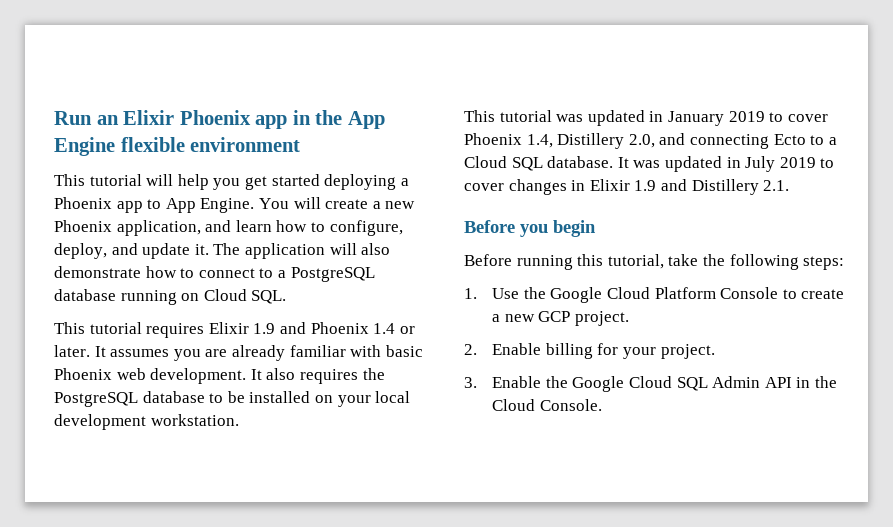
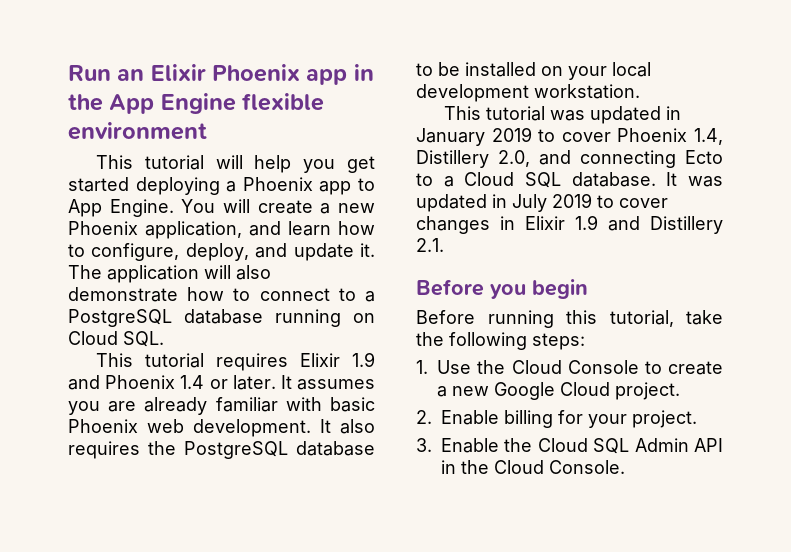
[550,287,716,303] Google Cloud Platform -> [511,360,562,374] Cloud
[538,311,571,322] GCP -> [494,382,611,400] Google Cloud
[572,376,625,392] Google -> (533, 445) none

